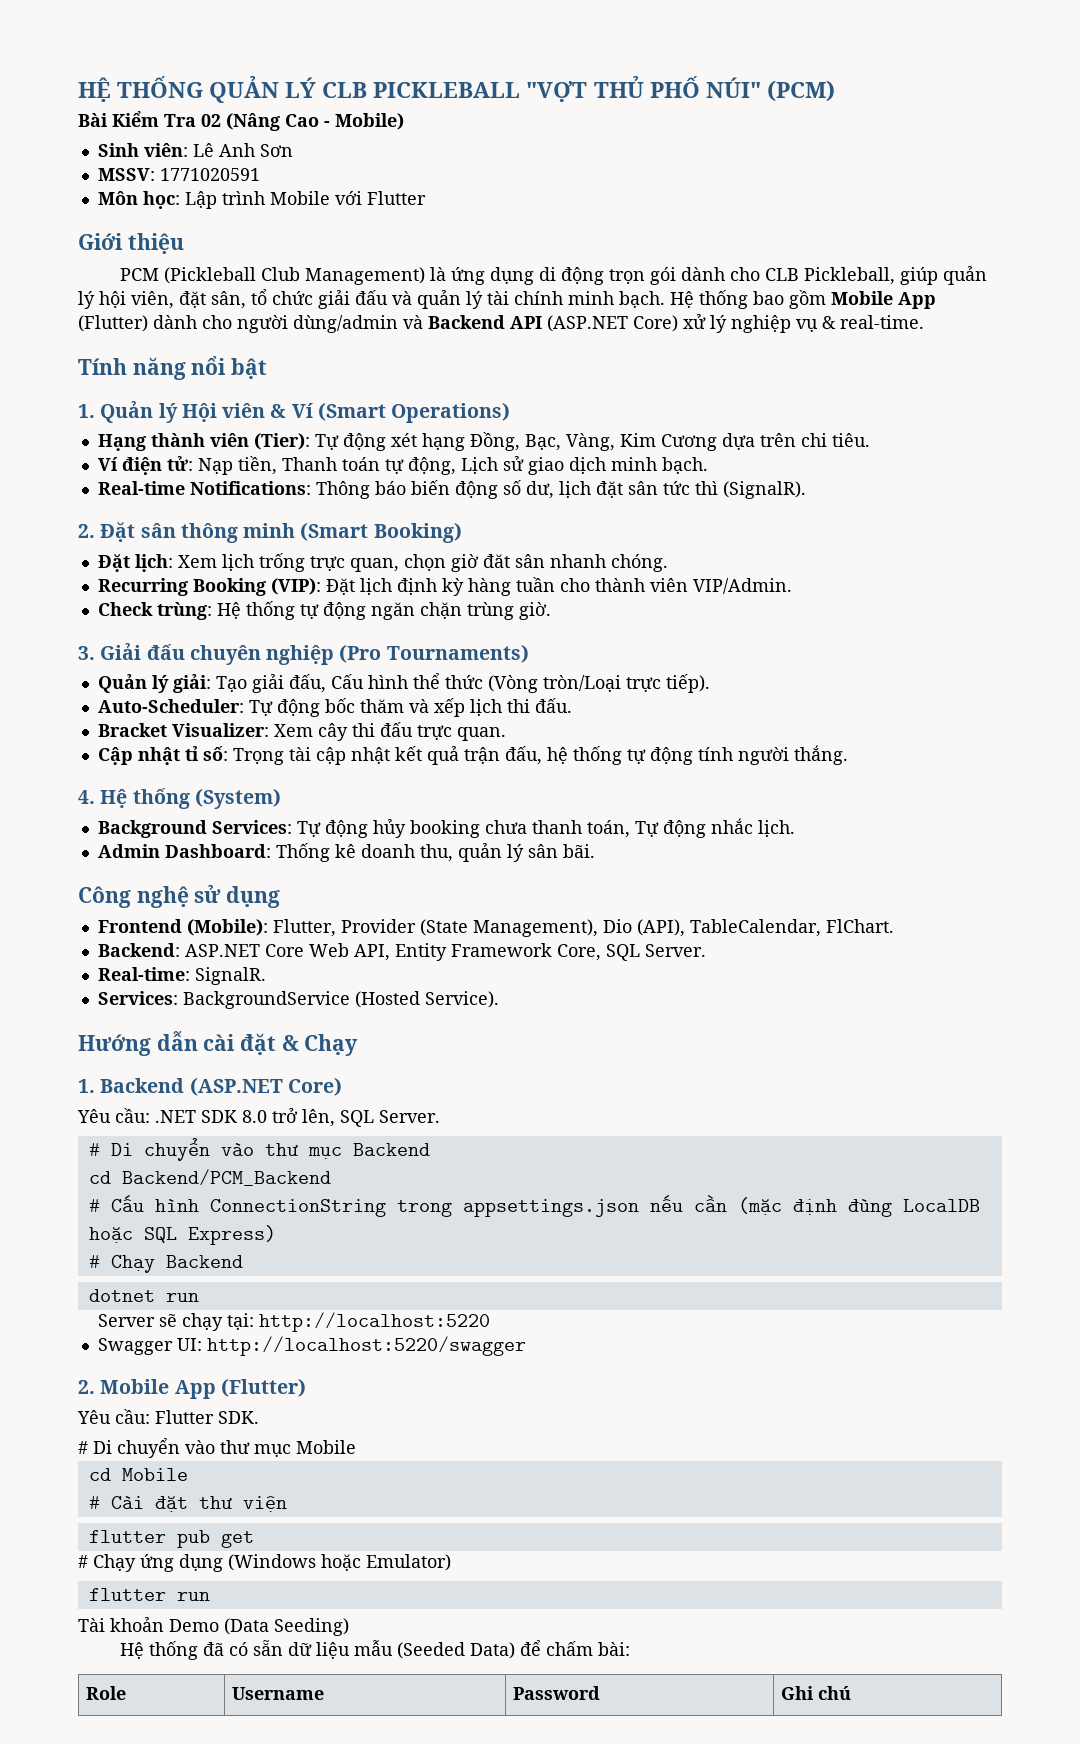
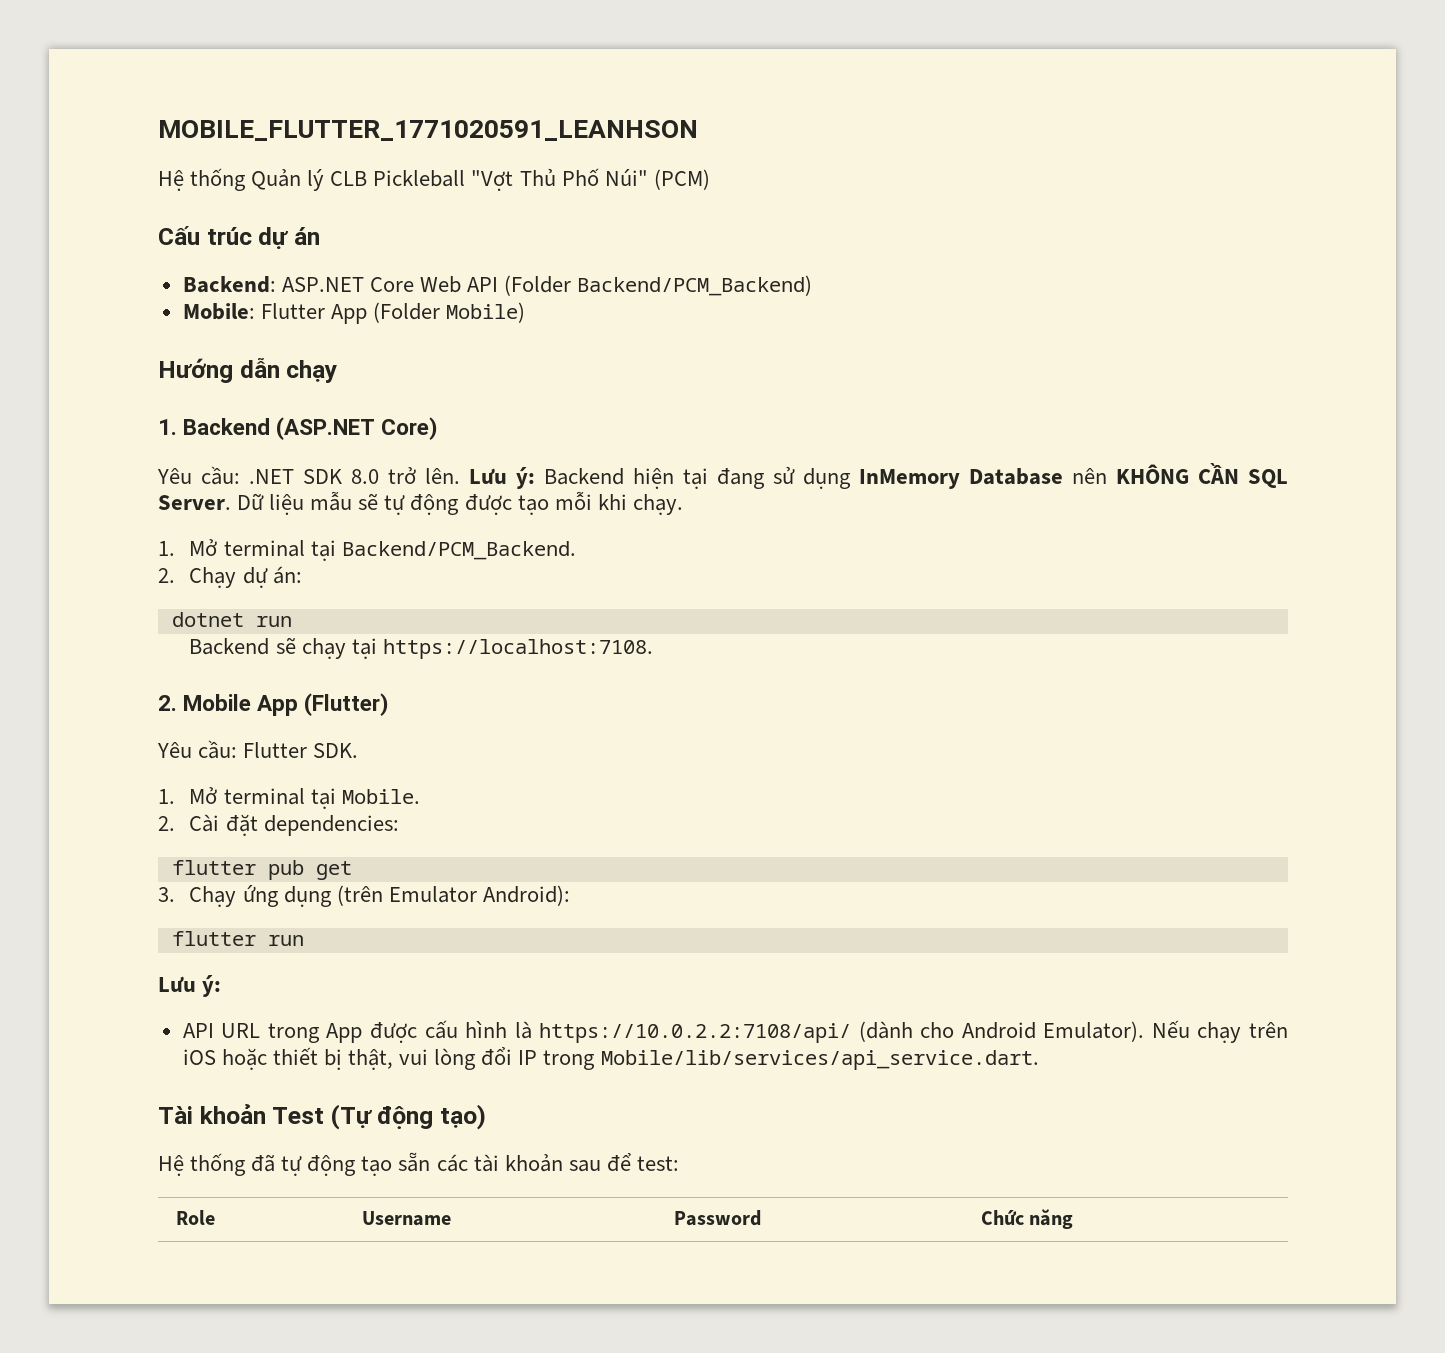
[78,75,835,103] [78,111,404,131] [97,143,293,157] [97,168,260,181] [97,191,426,209] [78,233,184,254] [120,266,988,285] [78,289,936,309] [78,314,924,333] [78,355,268,380] [78,400,511,423] [97,432,870,451] [97,456,708,475] [97,480,806,499] [78,522,462,543] [97,553,668,572] [97,577,792,596] [97,601,551,620] [78,642,529,665] [97,673,710,693] [97,698,572,717] [97,722,506,741] [97,745,848,765] [78,788,281,809] [97,818,795,838] [97,843,595,862] [78,884,281,908] [97,919,894,937] [97,943,706,961] [97,967,266,985] [97,991,499,1009] [78,1031,359,1056] HỆ THỐNG QUẢN LÝ CLB PICKLEBALL "VỢT THỦ PHỐ NÚI" (PCM) // Bài Kiểm Tra 02 (Nâng Cao - Mobile) // Sinh viên: Lê Anh Sơn // MSSV: 1771020591 // Môn học: Lập trình Mobile với Flutter // Giới thiệu // PCM (Pickleball Club Management) là ứng dụng di động trọn gói dành cho CLB Pickleball, giúp quản lý hội viên, đặt sân, tổ chức giải đấu và quản lý tài chính minh bạch. Hệ thống bao gồm Mobile App (Flutter) dành cho người dùng/admin và Backend API (ASP.NET Core) xử lý nghiệp vụ & real-time. // Tính năng nổi bật // 1. Quản lý Hội viên & Ví (Smart Operations) // Hạng thành viên (Tier): Tự động xét hạng Đồng, Bạc, Vàng, Kim Cương dựa trên chi tiêu. // Ví điện tử: Nạp tiền, Thanh toán tự động, Lịch sử giao dịch minh bạch. // Real-time Notifications: Thông báo biến động số dư, lịch đặt sân tức thì (SignalR). // 2. Đặt sân thông minh (Smart Booking) // Đặt lịch: Xem lịch trống trực quan, chọn giờ đăt sân nhanh chóng. // Recurring Booking (VIP): Đặt lịch định kỳ hàng tuần cho thành viên VIP/Admin. // Check trùng: Hệ thống tự động ngăn chặn trùng giờ. // 3. Giải đấu chuyên nghiệp (Pro Tournaments) // Quản lý giải: Tạo giải đấu, Cấu hình thể thức (Vòng tròn/Loại trực tiếp). // Auto-Scheduler: Tự động bốc thăm và xếp lịch thi đấu. // Bracket Visualizer: Xem cây thi đấu trực quan. // Cập nhật tỉ số: Trọng tài cập nhật kết quả trận đấu, hệ thống tự động tính người thắng. // 4. Hệ thống (System) // Background Services: Tự động hủy booking chưa thanh toán, Tự động nhắc lịch. // Admin Dashboard: Thống kê doanh thu, quản lý sân bãi. // Công nghệ sử dụng // Frontend (Mobile): Flutter, Provider (State Management), Dio (API), TableCalendar, FlChart. // Backend: ASP.NET Core Web API, Entity Framework Core, SQL Server. // Real-time: SignalR. // Services: BackgroundService (Hosted Service). // Hướng dẫn cài đặt & Chạy -> [158,120,698,141] [158,168,710,191] [158,226,320,249] [182,275,813,296] [182,302,526,324] [158,357,338,383] MOBILE_FLUTTER_1771020591_LEANHSON // Hệ thống Quản lý CLB Pickleball "Vợt Thủ Phố Núi" (PCM) // Cấu trúc dự án // Backend: ASP.NET Core Web API (Folder Backend/PCM_Backend) // Mobile: Flutter App (Folder Mobile) // Hướng dẫn chạy
[302,1109,440,1127] [88,1138,430,1161] [88,1169,331,1186] [88,1195,980,1217] [88,1225,276,1245] [88,1255,243,1273] lên, SQL Server. // # Di chuyển vào thư mục Backend // cd Backend/PCM_Backend // # Cấu hình ConnectionString trong appsettings.json nếu cần (mặc định đùng LocalDB hoặc SQL Express) // # Chạy Backend -> [425,463,1288,489] [158,491,683,515] [158,539,576,561] [158,566,302,588] lên. Lưu ý: Backend hiện tại đang sử dụng InMemory Database nên KHÔNG CẦN SQL Server. Dữ liệu mẫu sẽ tự động được tạo mỗi khi chạy. // 1. Mở terminal tại Backend/PCM_Backend. // 2. Chạy dự án:
[98,1314,156,1327] Server -> [189,638,270,655] Backend
[227,1312,491,1332] [97,1336,526,1356] tại: http://localhost:5220 // Swagger UI: http://localhost:5220/swagger -> [351,638,653,659] tại https://localhost:7108.
[78,1438,356,1458] [88,1468,188,1481] [88,1496,287,1512] # Di chuyển vào thư mục Mobile // cd Mobile // # Cài đặt thư viện -> [158,787,420,809] [158,814,399,836] 1. Mở terminal tại Mobile. // 2. Cài đặt dependencies:
[78,1555,88,1568] # -> [158,887,175,902] 3.
[228,1554,451,1571] (Windows hoặc Emulator) -> [336,885,570,906] (trên Emulator Android):
[78,1617,349,1636] [120,1640,631,1660] Tài khoản Demo (Data Seeding) // Hệ thống đã có sẵn dữ liệu mẫu (Seeded Data) để chấm bài: -> [158,975,222,997] [182,1020,1288,1043] [182,1046,1039,1070] [158,1104,487,1130] [158,1152,679,1176] Lưu ý: // API URL trong App được cấu hình là https://10.0.2.2:7108/api/ (dành cho Android Emulator). Nếu chạy trên iOS hoặc thiết bị thật, vui lòng đổi IP trong Mobile/lib/services/api_service.dart. // Tài khoản Test (Tự động tạo) // Hệ thống đã tự động tạo sẵn các tài khoản sau để test:
[780,1686,851,1700] Ghi chú -> [980,1209,1073,1229] Chức năng

